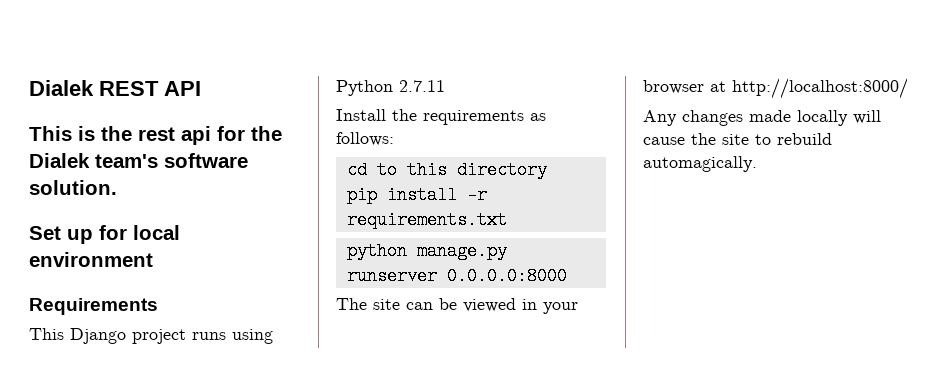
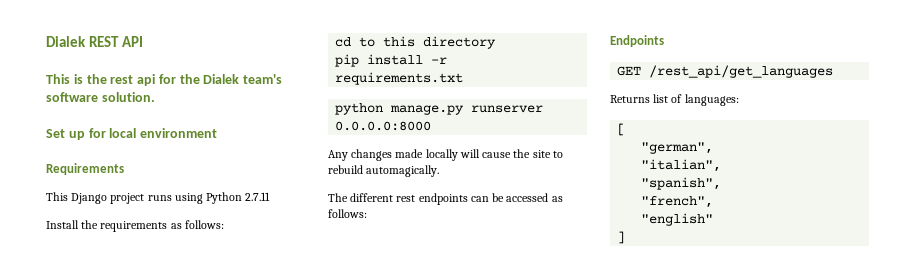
[336,298,578,314] [643,78,908,99] // The site can be viewed in your browser at http://localhost:8000/ -> (432, 126) none
(757, 164) none -> [328,193,563,205] [328,209,367,218] [610,35,664,47] [617,65,834,78] [610,94,739,106] [617,123,626,136] [641,142,714,154] [641,159,722,172] [641,177,722,190] [641,196,714,208] [641,213,714,226] [617,231,626,244] // The different rest endpoints can be accessed as follows: // Endpoints // GET /rest_api/get_languages // Returns list of languages: // [ // "german", // "italian", // "spanish", // "french", // "english" // ]

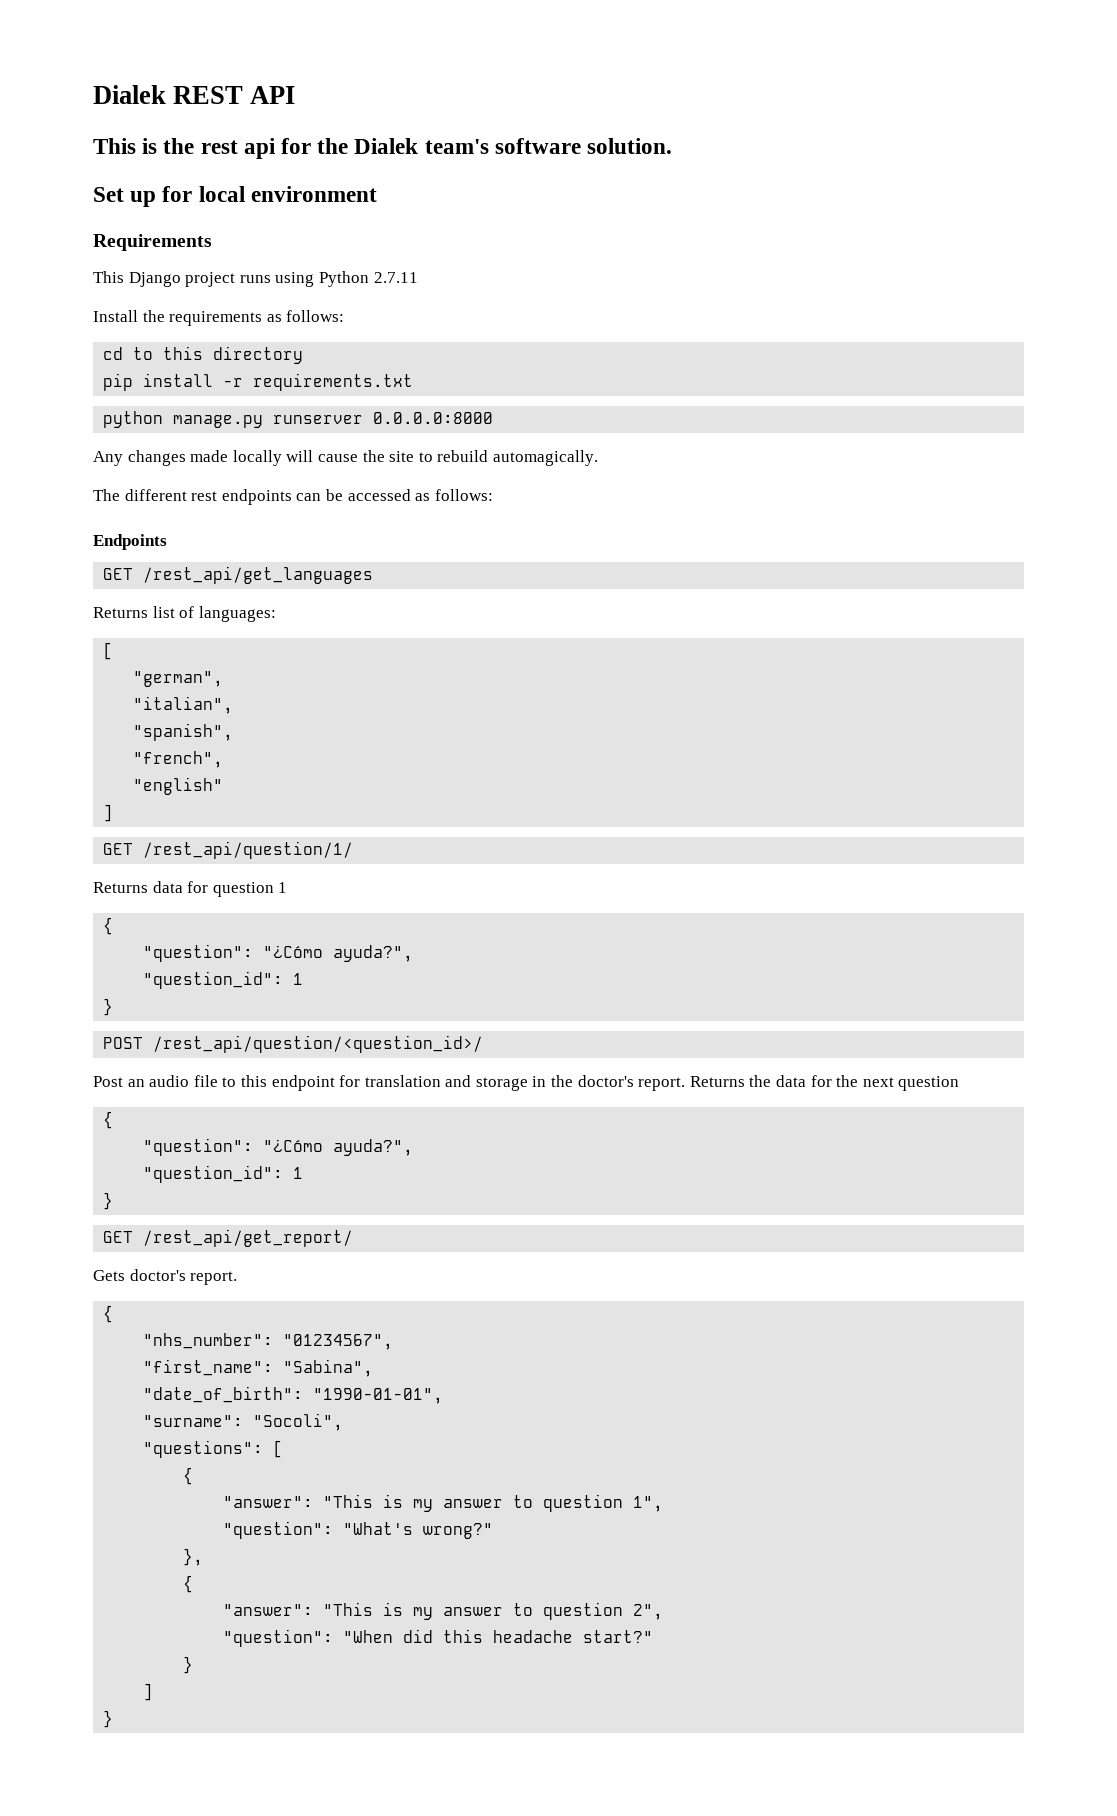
(626, 237) none -> [103,841,354,859] [93,881,288,897] [103,917,114,935] [143,944,414,962] [143,971,304,989] [103,998,114,1016] [103,1035,484,1053] [93,1075,960,1091] [103,1111,114,1129] [143,1138,414,1156] [143,1165,304,1183] [103,1192,114,1210] [103,1229,354,1247] [93,1269,238,1285] [103,1305,114,1323] [143,1333,394,1350] [143,1359,374,1377] [143,1386,444,1404] [143,1413,344,1431] [143,1440,284,1458] [183,1467,194,1485] [223,1494,664,1512] [223,1521,494,1539] [183,1548,204,1566] [183,1575,194,1593] [223,1602,664,1620] [223,1629,654,1647] [183,1656,194,1674] [143,1683,154,1701] [103,1710,114,1728] // GET /rest_api/question/1/ // Returns data for question 1 // { // "question": "¿Cómo ayuda?", // "question_id": 1 // } // POST /rest_api/question/<question_id>/ // Post an audio file to this endpoint for translation and storage in the doctor's report. Returns the data for the next question // { // "question": "¿Cómo ayuda?", // "question_id": 1 // } // GET /rest_api/get_report/ // Gets doctor's report. // { // "nhs_number": "01234567", // "first_name": "Sabina", // "date_of_birth": "1990-01-01", // "surname": "Socoli", // "questions": [ // { // "answer": "This is my answer to question 1", // "question": "What's wrong?" // }, // { // "answer": "This is my answer to question 2", // "question": "When did this headache start?" // } // ] // }

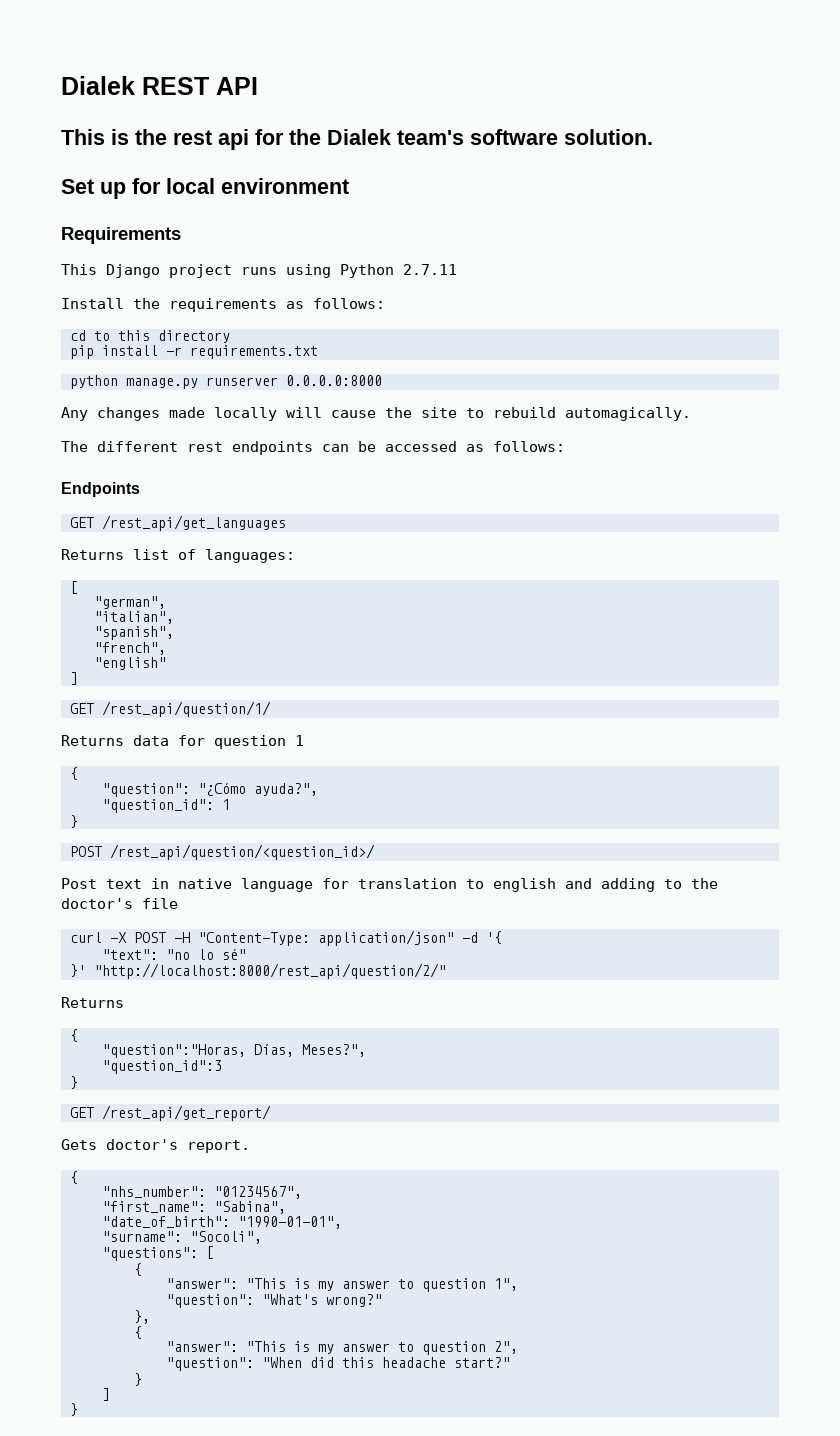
[127,1075,960,1091] [103,1111,114,1129] [143,1138,414,1156] [143,1165,304,1183] an audio file to this endpoint for translation and storage in the doctor's report. Returns the data for the next question // { // "question": "¿Cómo ayuda?", // "question_id": 1 -> [106,878,718,892] [61,898,178,909] [70,930,502,946] [102,948,246,960] [70,963,446,979] [61,997,124,1008] [70,1029,78,1042] [102,1044,366,1058] [102,1060,222,1074] text in native language for translation to english and adding to the doctor's file // curl -X POST -H "Content-Type: application/json" -d '{ // "text": "no lo sé" // }' "http://localhost:8000/rest_api/question/2/" // Returns // { // "question":"Horas, Días, Meses?", // "question_id":3

